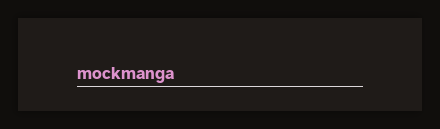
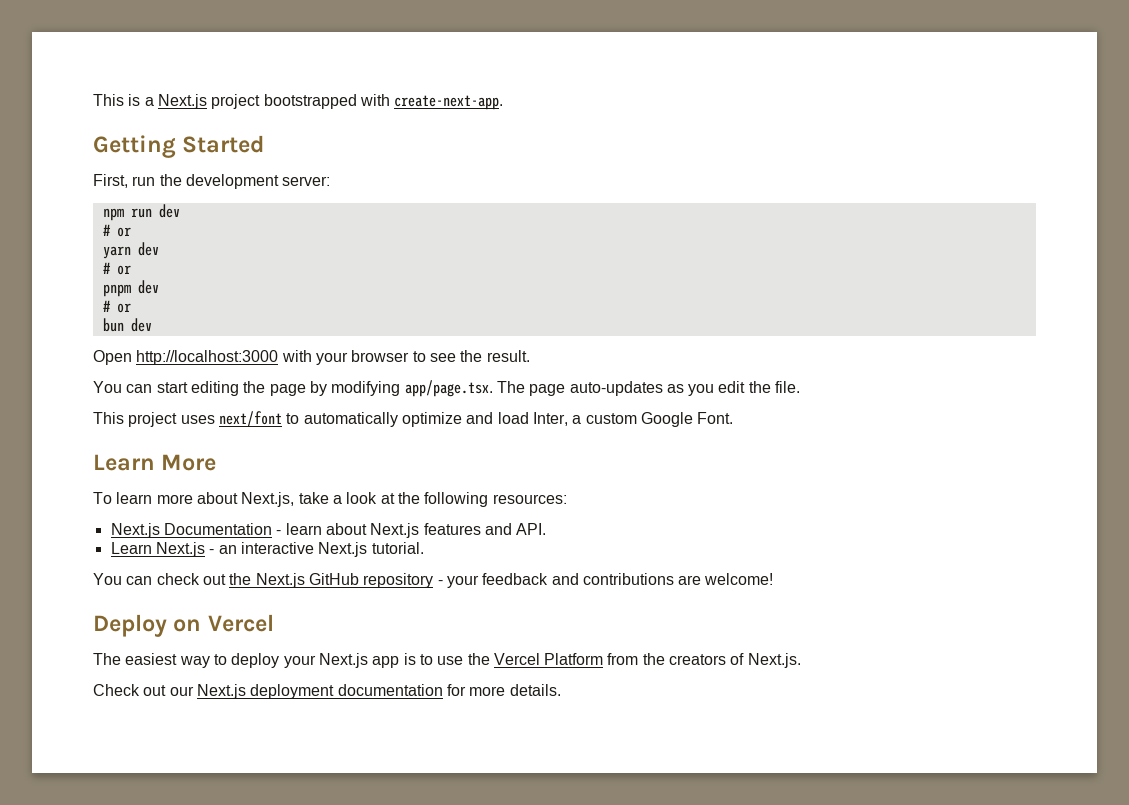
[77,67,174,83] mockmanga -> [93,94,504,110] [93,135,265,158] [93,174,331,189] [102,204,180,221] [102,224,131,237] [102,242,159,259] [102,262,131,275] [102,280,159,297] [102,300,131,313] [102,318,152,332] [93,350,530,365] [93,380,801,397] [93,411,734,427] [93,454,217,471] [93,492,567,507] [110,523,547,538] [110,542,424,557] [93,573,774,588] [93,614,274,637] [93,653,801,668] [93,684,561,699] This is a Next.js project bootstrapped with create-next-app. // Getting Started // First, run the development server: // npm run dev // # or // yarn dev // # or // pnpm dev // # or // bun dev // Open http://localhost:3000 with your browser to see the result. // You can start editing the page by modifying app/page.tsx. The page auto-updates as you edit the file. // This project uses next/font to automatically optimize and load Inter, a custom Google Font. // Learn More // To learn more about Next.js, take a look at the following resources: // Next.js Documentation - learn about Next.js features and API. // Learn Next.js - an interactive Next.js tutorial. // You can check out the Next.js GitHub repository - your feedback and contributions are welcome! // Deploy on Vercel // The easiest way to deploy your Next.js app is to use the Vercel Platform from the creators of Next.js. // Check out our Next.js deployment documentation for more details.

